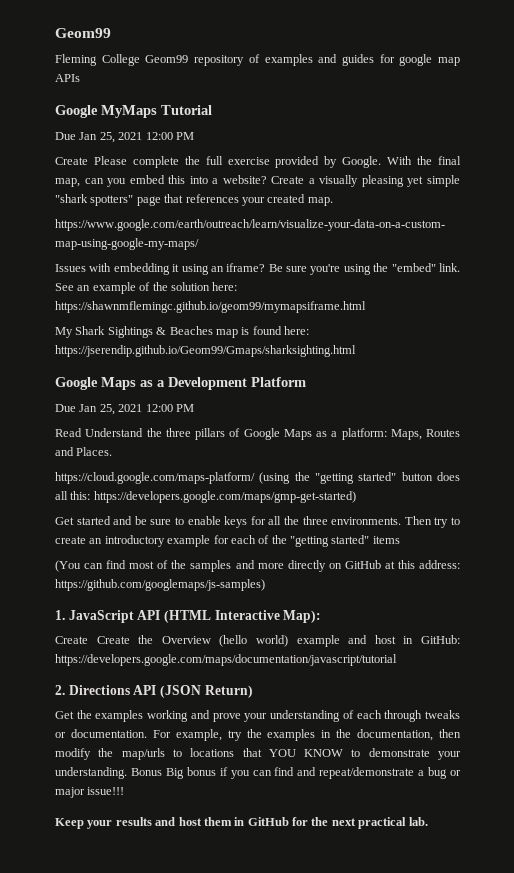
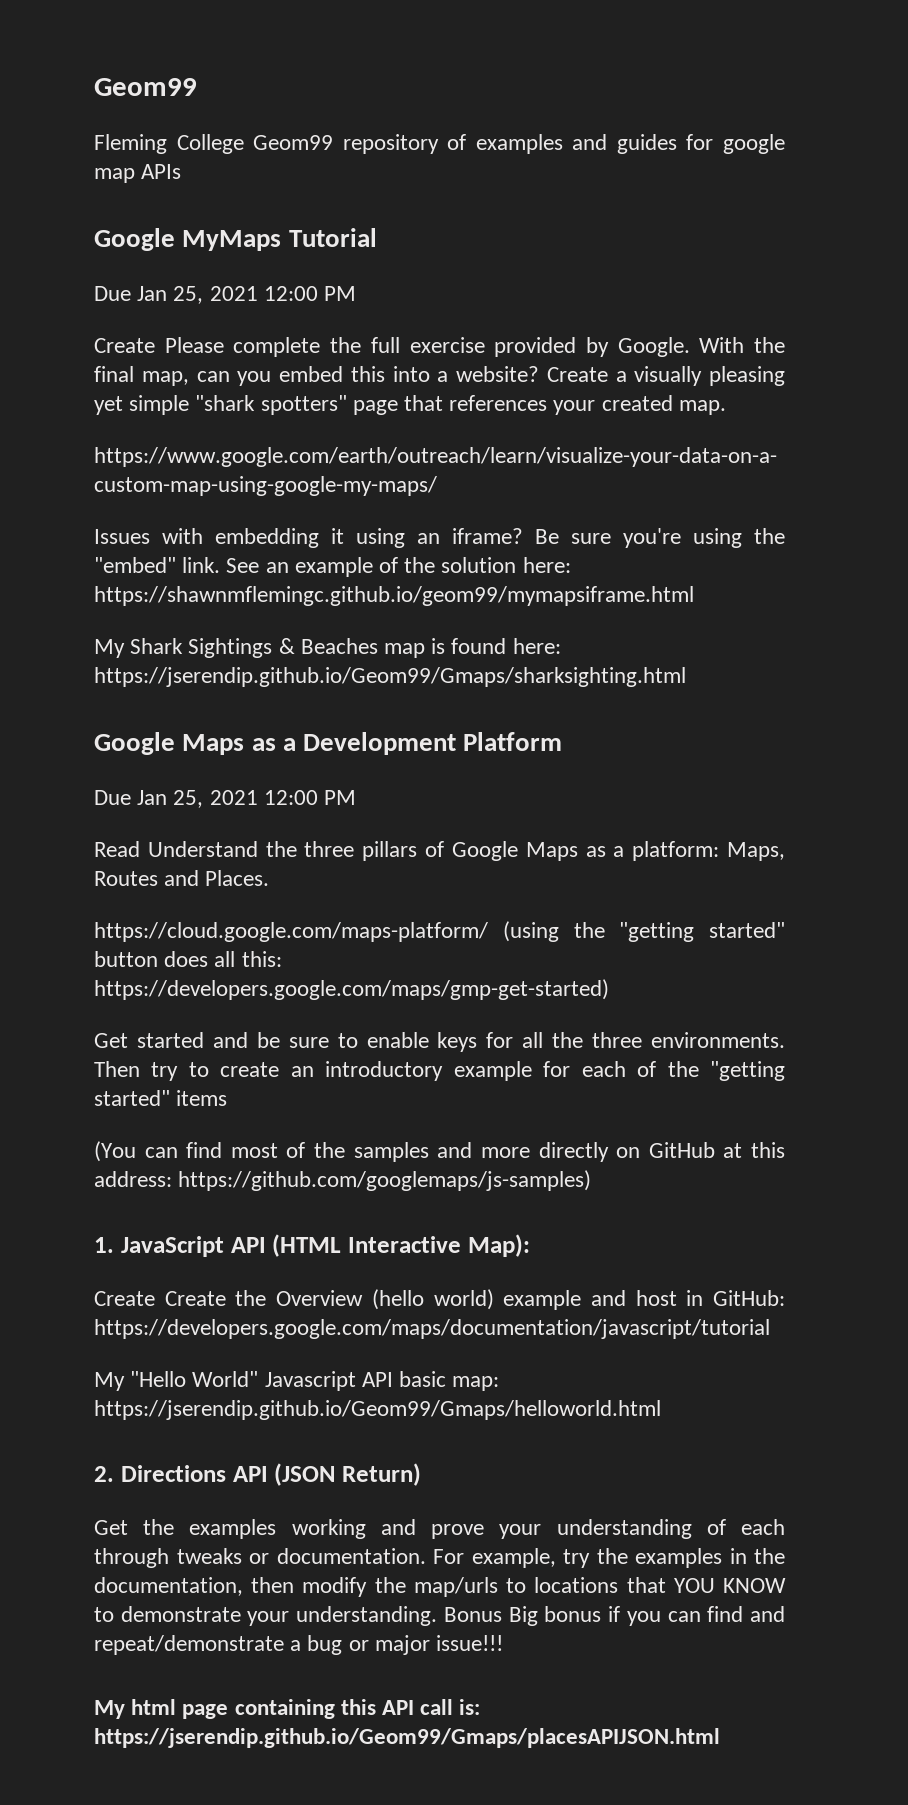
(397, 660) none -> [94,1371,500,1391] [94,1400,661,1420] // My "Hello World" Javascript API basic map: https://jserendip.github.io/Geom99/Gmaps/helloworld.html
[55,817,428,829] Keep your results and host them in GitHub for the next practical lab. -> [94,1699,481,1719] [94,1728,720,1748] My html page containing this API call is: https://jserendip.github.io/Geom99/Gmaps/placesAPIJSON.html

